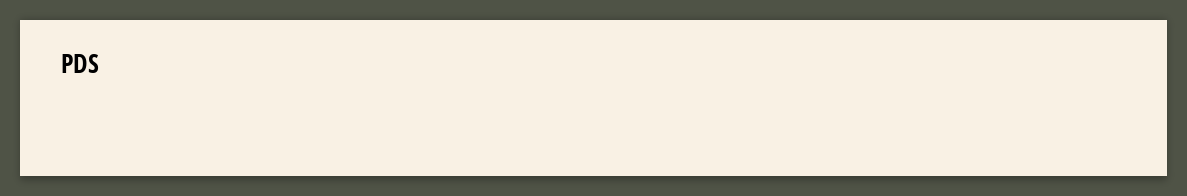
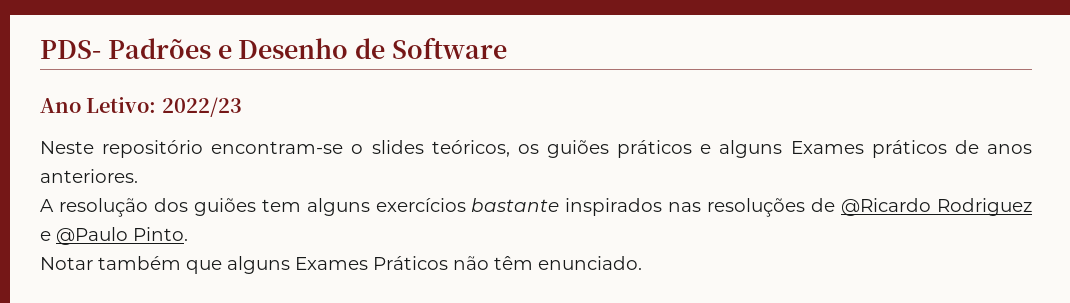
[61,54,99,73] PDS -> [40,37,507,59] [40,97,242,117] [40,140,1032,158] [40,169,138,183] [40,198,1032,217] [40,227,188,245] [40,256,642,274] PDS- Padrões e Desenho de Software // Ano Letivo: 2022/23 // Neste repositório encontram-se o slides teóricos, os guiões práticos e alguns Exames práticos de anos anteriores. // A resolução dos guiões tem alguns exercícios bastante inspirados nas resoluções de @Ricardo Rodriguez e @Paulo Pinto. // Notar também que alguns Exames Práticos não têm enunciado.

